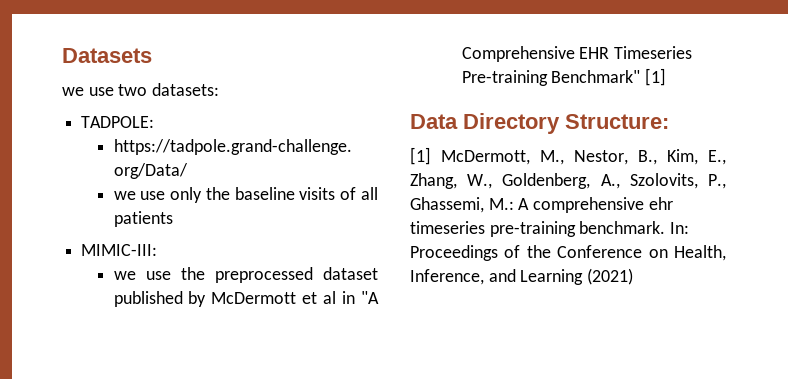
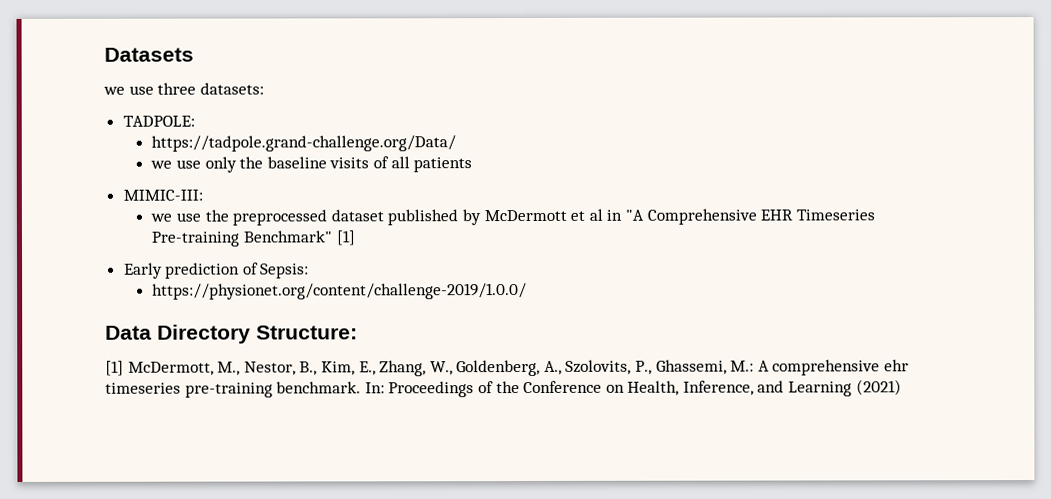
[118,84,148,96] two -> [157,82,197,95] three
(666, 77) none -> [123,262,310,279] [152,282,528,300] // Early prediction of Sepsis: // https://physionet.org/content/challenge-2019/1.0.0/

